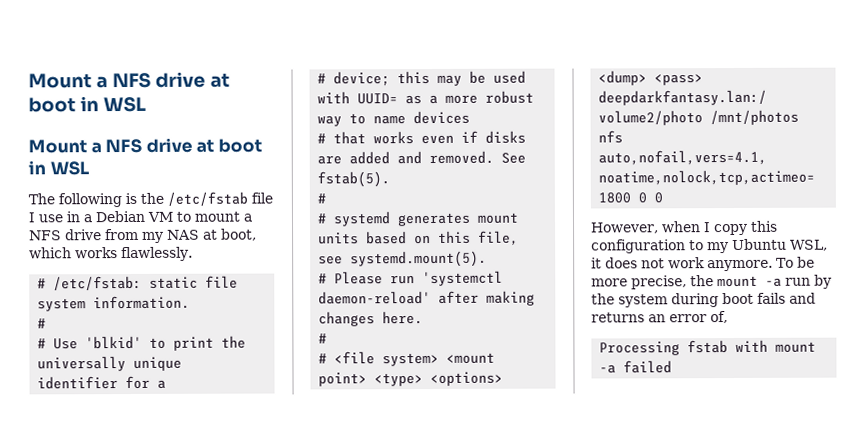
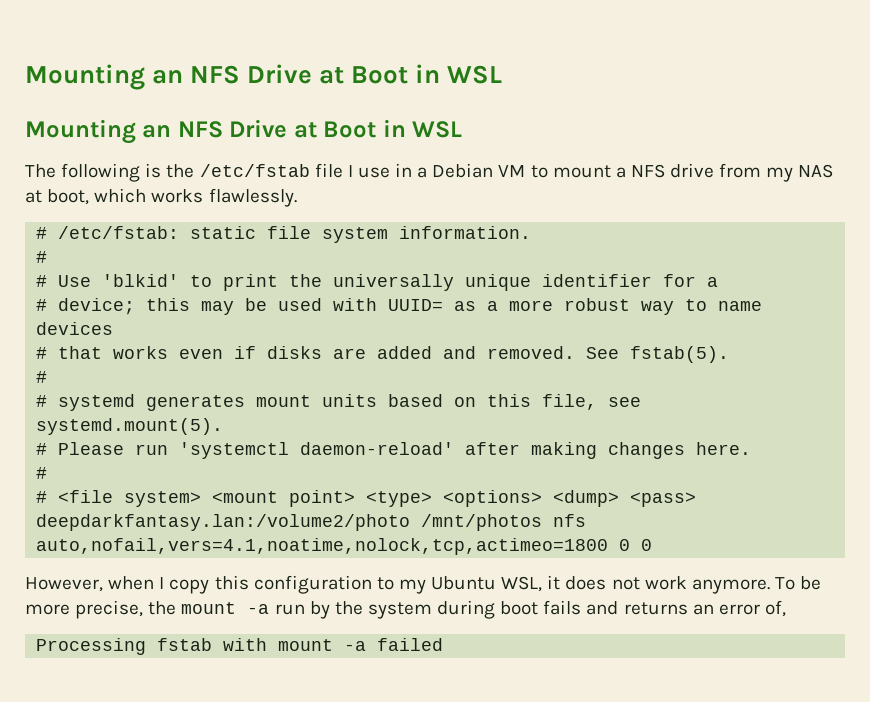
[28,71,230,89] [28,96,146,113] [28,137,262,154] Mount a NFS drive at boot in WSL // Mount a NFS drive at boot -> [25,64,503,90] [25,119,377,144] Mounting an NFS Drive at Boot in WSL // Mounting an NFS Drive at Boot

